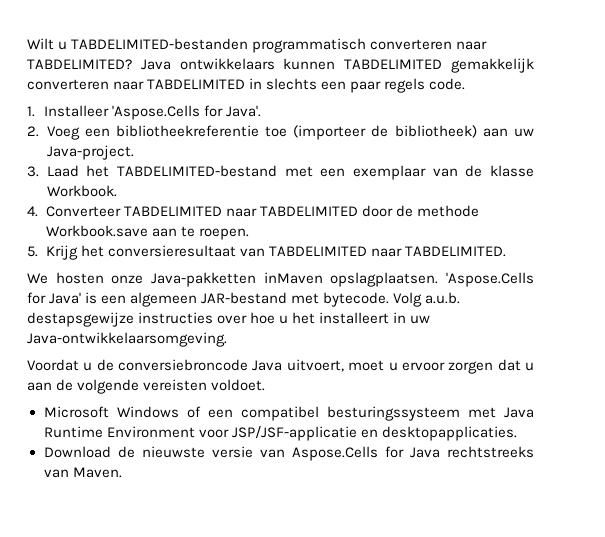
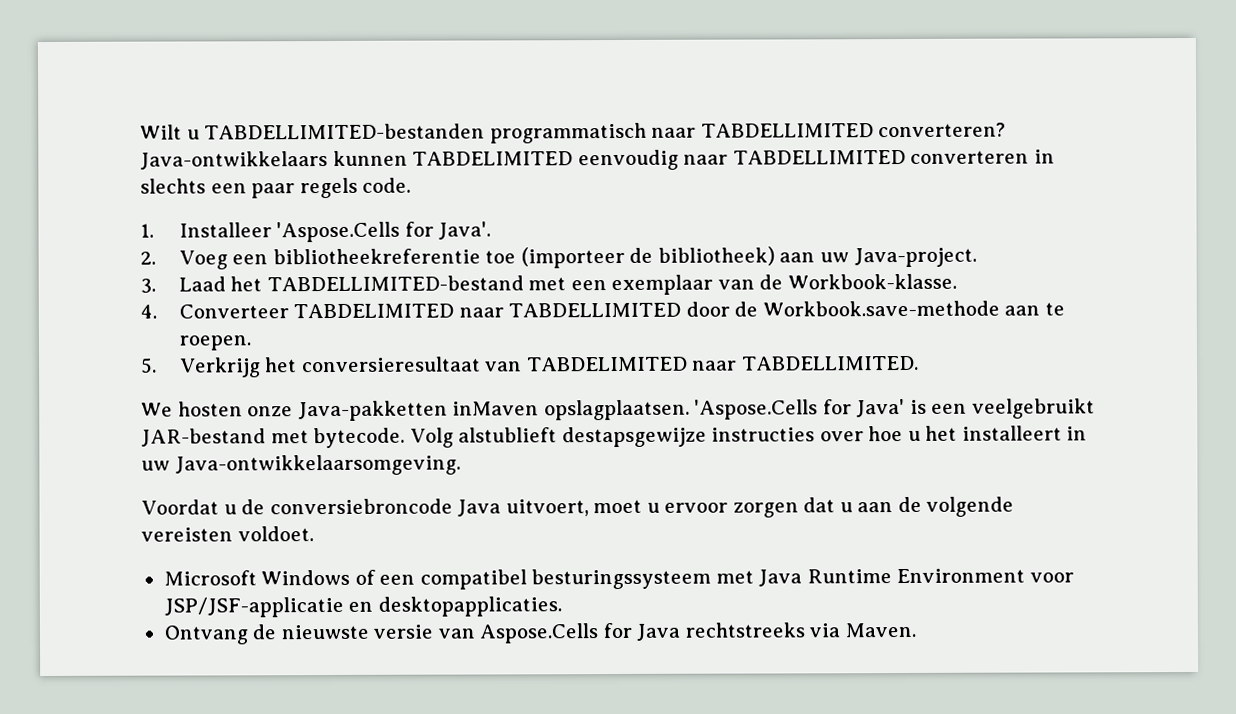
[71,38,488,53] [27,58,534,73] [27,79,246,90] TABDELIMITED-bestanden programmatisch converteren naar TABDELIMITED? Java ontwikkelaars kunnen TABDELIMITED gemakkelijk converteren naar TABDELIMITED -> [204,122,1007,144] [140,149,1030,171] TABDELLIMITED-bestanden programmatisch naar TABDELLIMITED converteren? Java-ontwikkelaars kunnen TABDELIMITED eenvoudig naar TABDELLIMITED converteren
[116,165,277,177] TABDELIMITED-bestand -> [266,275,524,292] TABDELLIMITED-bestand
[490,165,534,177] [46,185,117,197] klasse Workbook. -> [787,273,957,290] Workbook-klasse.
[259,206,358,216] TABDELIMITED -> [508,302,682,318] TABDELLIMITED
[416,205,479,217] [45,225,148,237] methode Workbook.save -> [762,300,1000,317] Workbook.save-methode
[45,245,78,260] Krijg -> [178,357,261,378] Verkrijg
[404,246,506,257] TABDELIMITED. -> [740,355,919,371] TABDELLIMITED.
[130,292,198,307] algemeen -> [971,398,1095,419] veelgebruikt
[425,292,461,304] a.u.b. -> [458,427,558,443] alstublieft
[43,446,111,458] Download -> [163,625,249,645] Ontvang
[43,469,69,478] van -> [809,623,841,638] via

